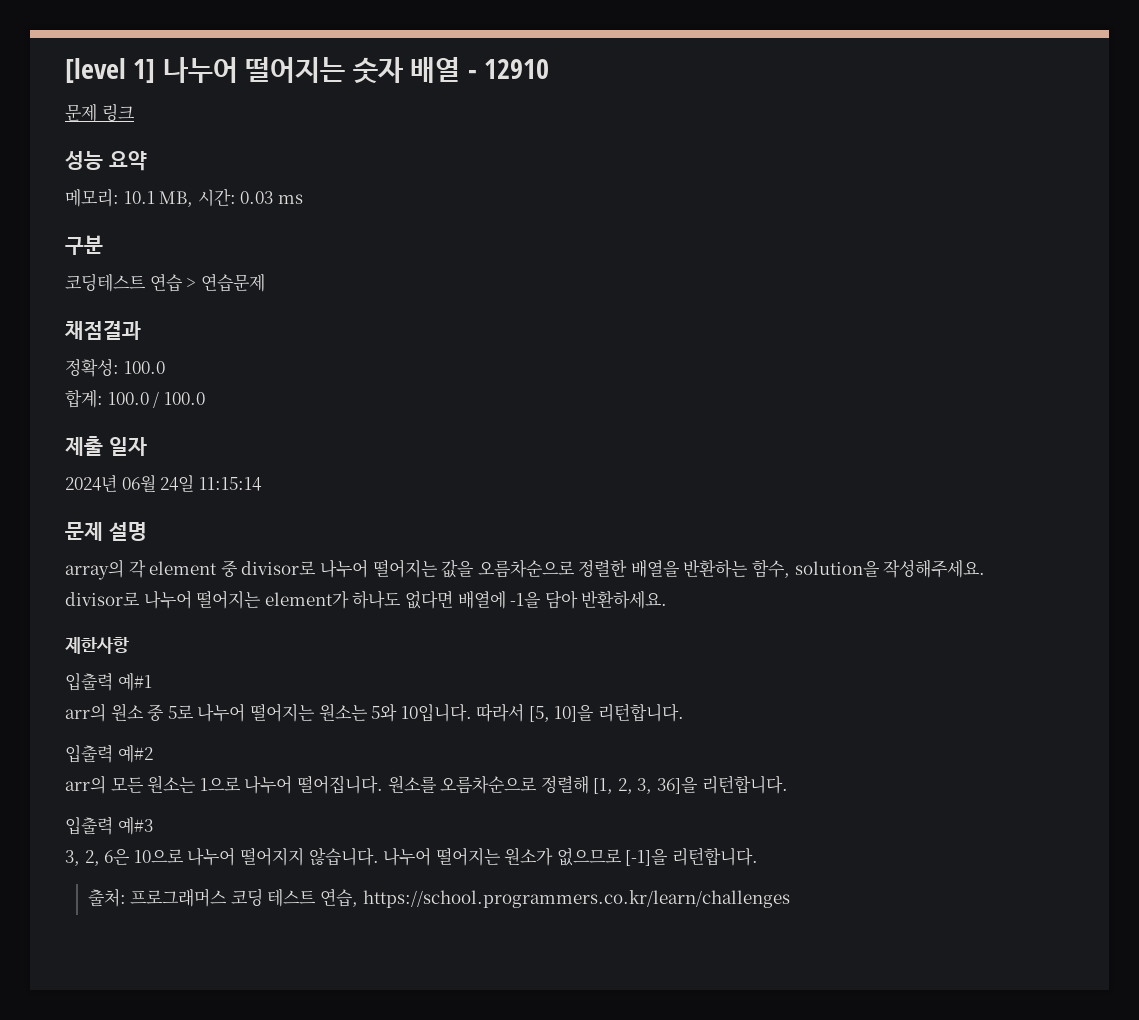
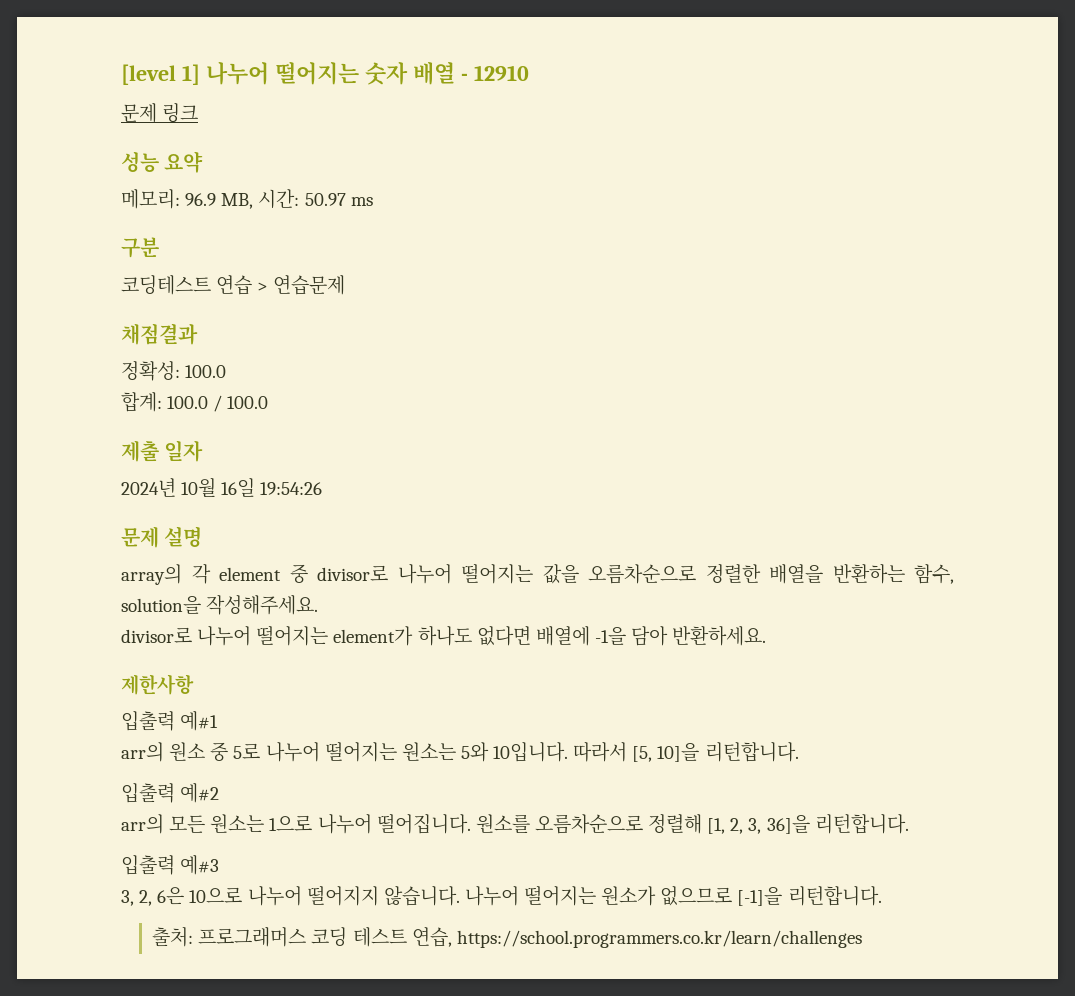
[123,191,155,204] 10.1 -> [185,193,217,206] 96.9
[240,191,274,204] 0.03 -> [304,193,346,206] 50.97
[121,475,262,492] 06월 24일 11:15:14 -> [181,477,323,497] 10월 16일 19:54:26

